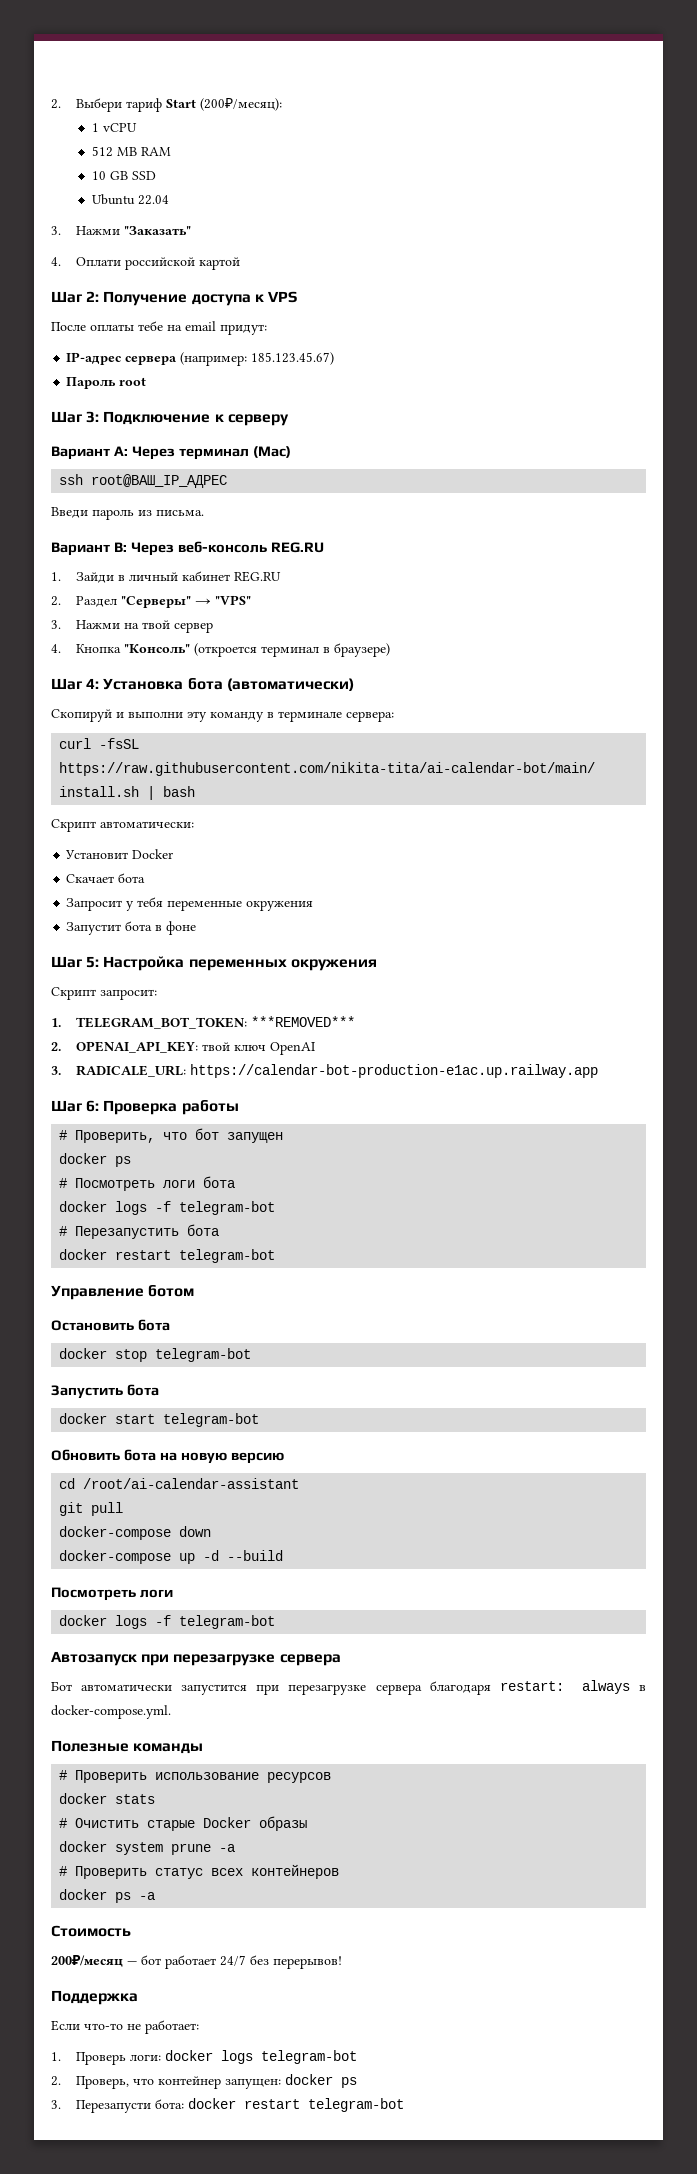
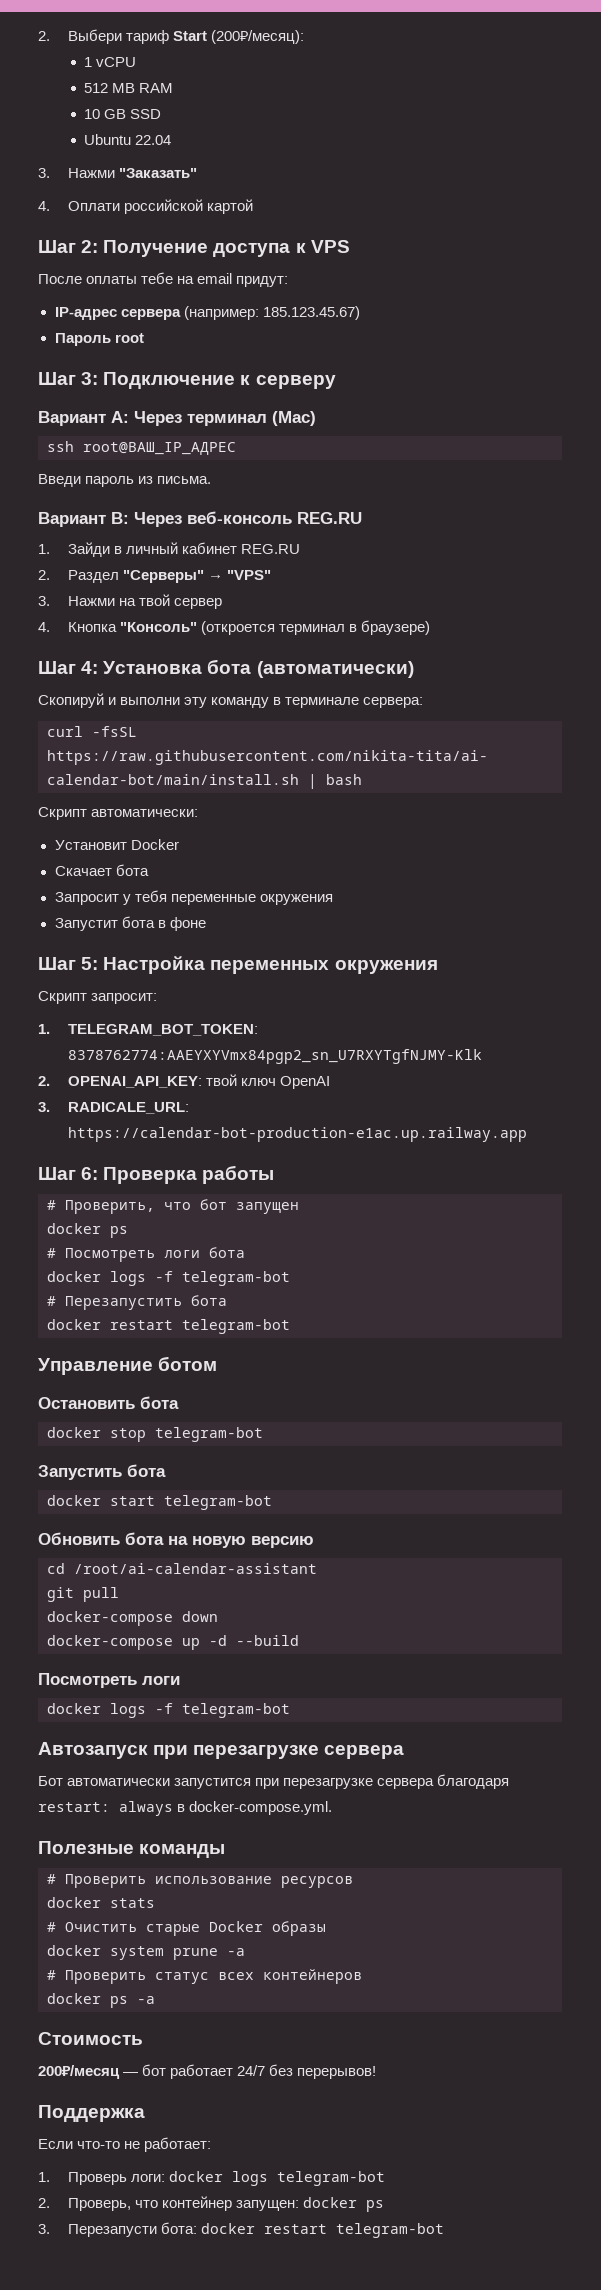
[251,1016,356,1027] ***REMOVED*** -> [67,1049,482,1064] 8378762774:AAEYXYVmx84pgp2_sn_U7RXYTgfNJMY-Klk

